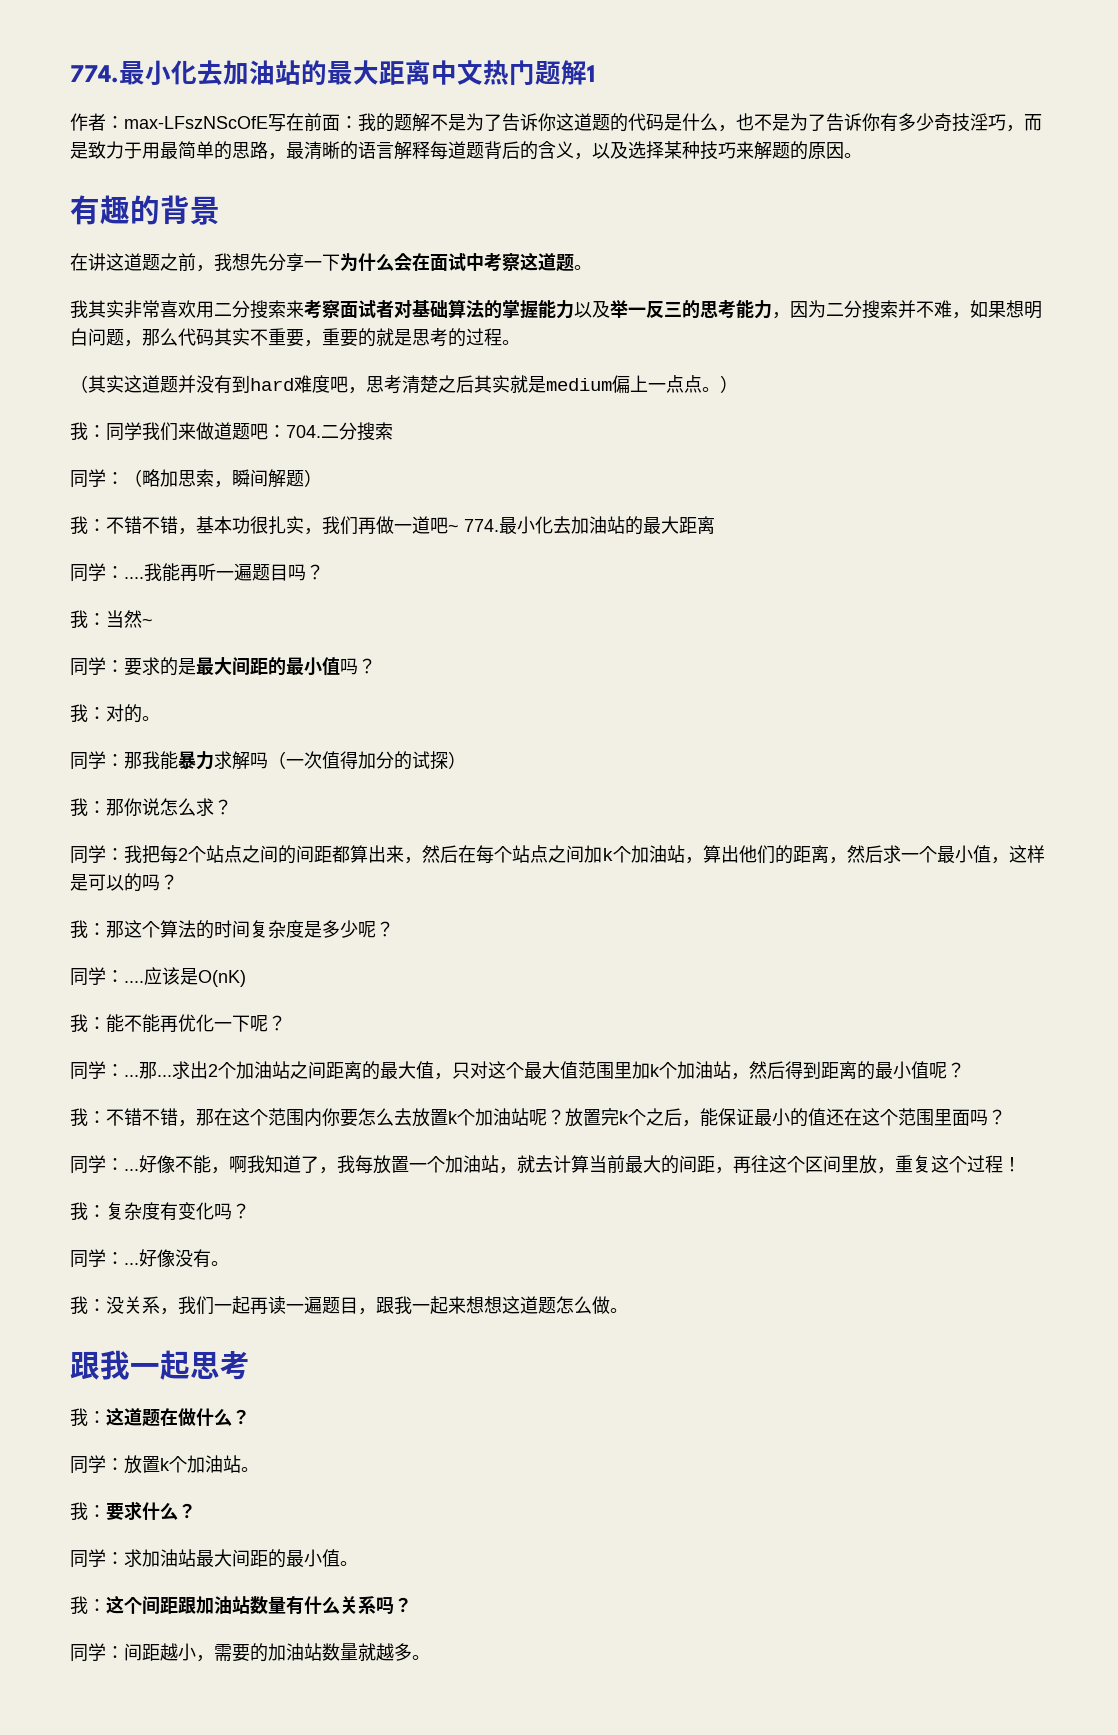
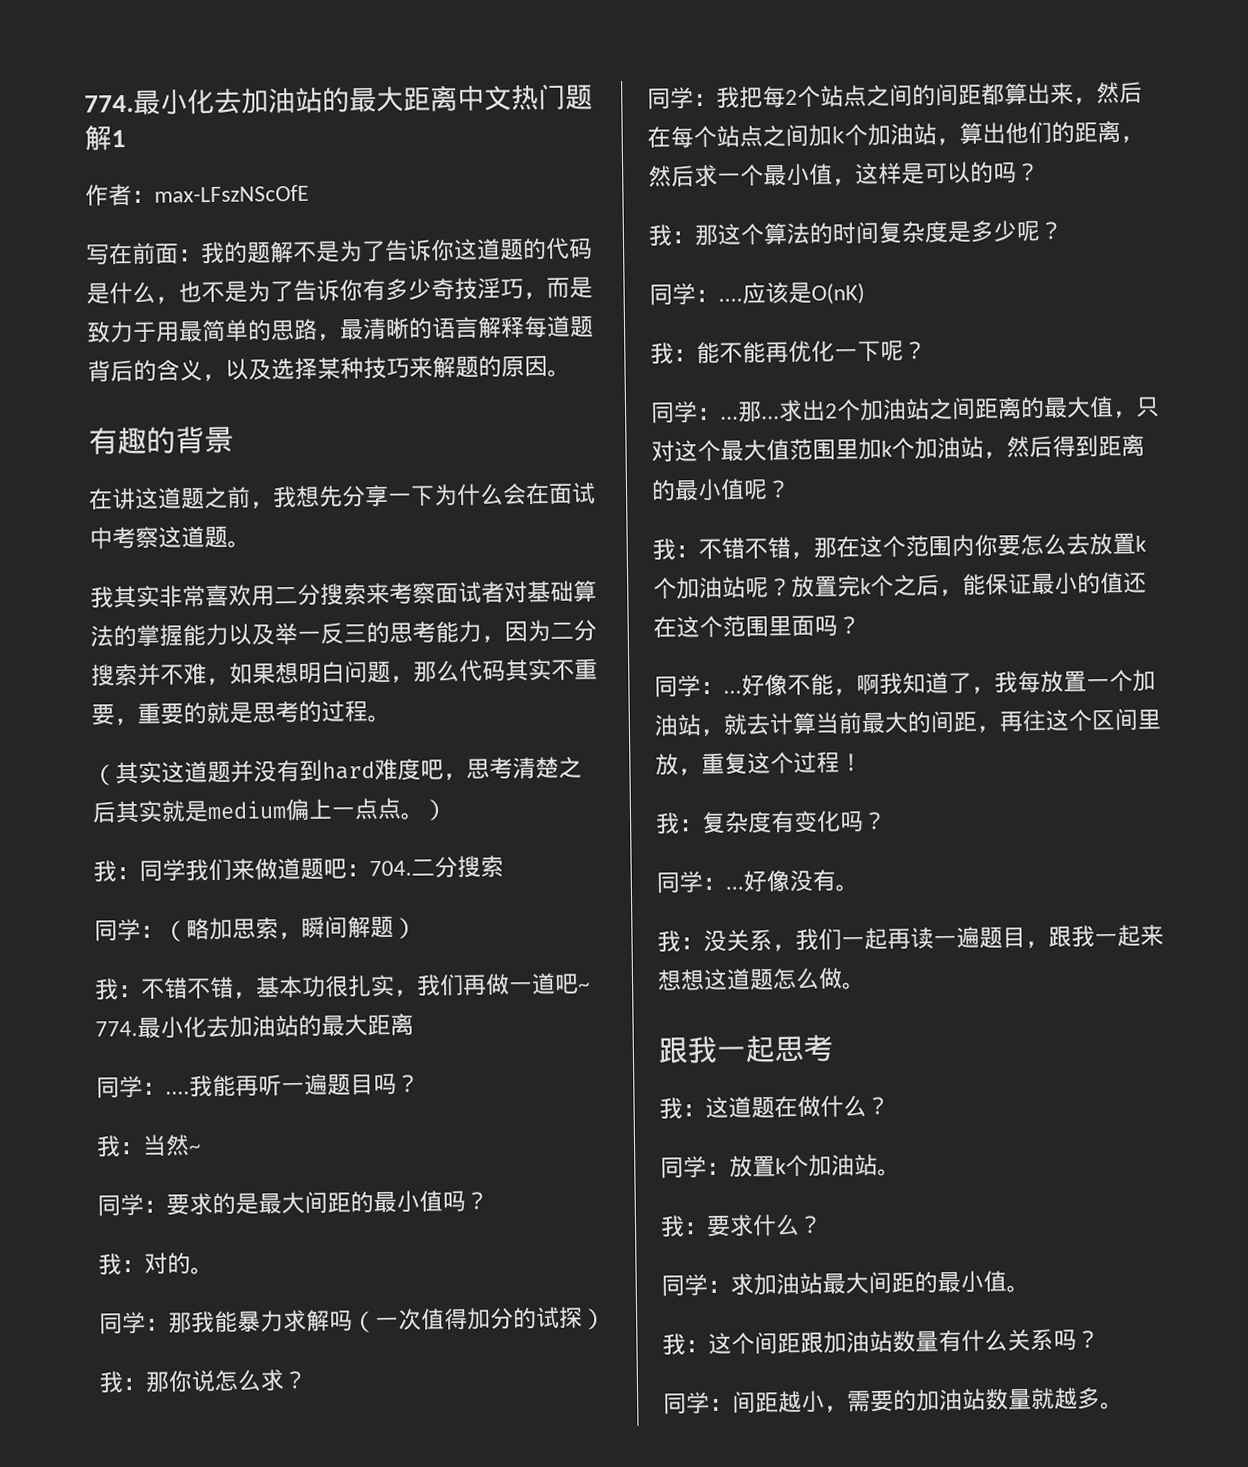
(268, 122) none -> (309, 193) //

